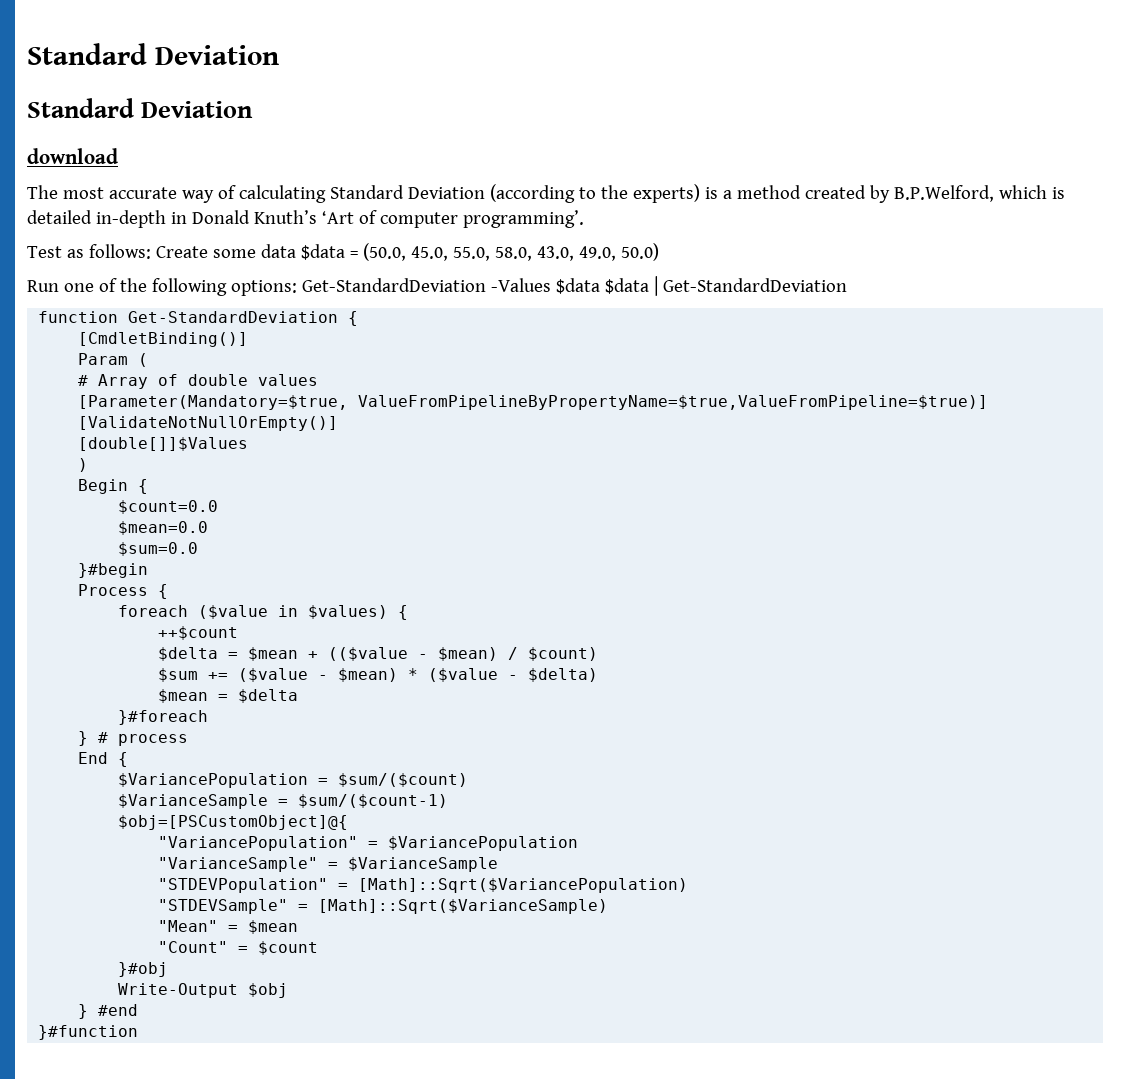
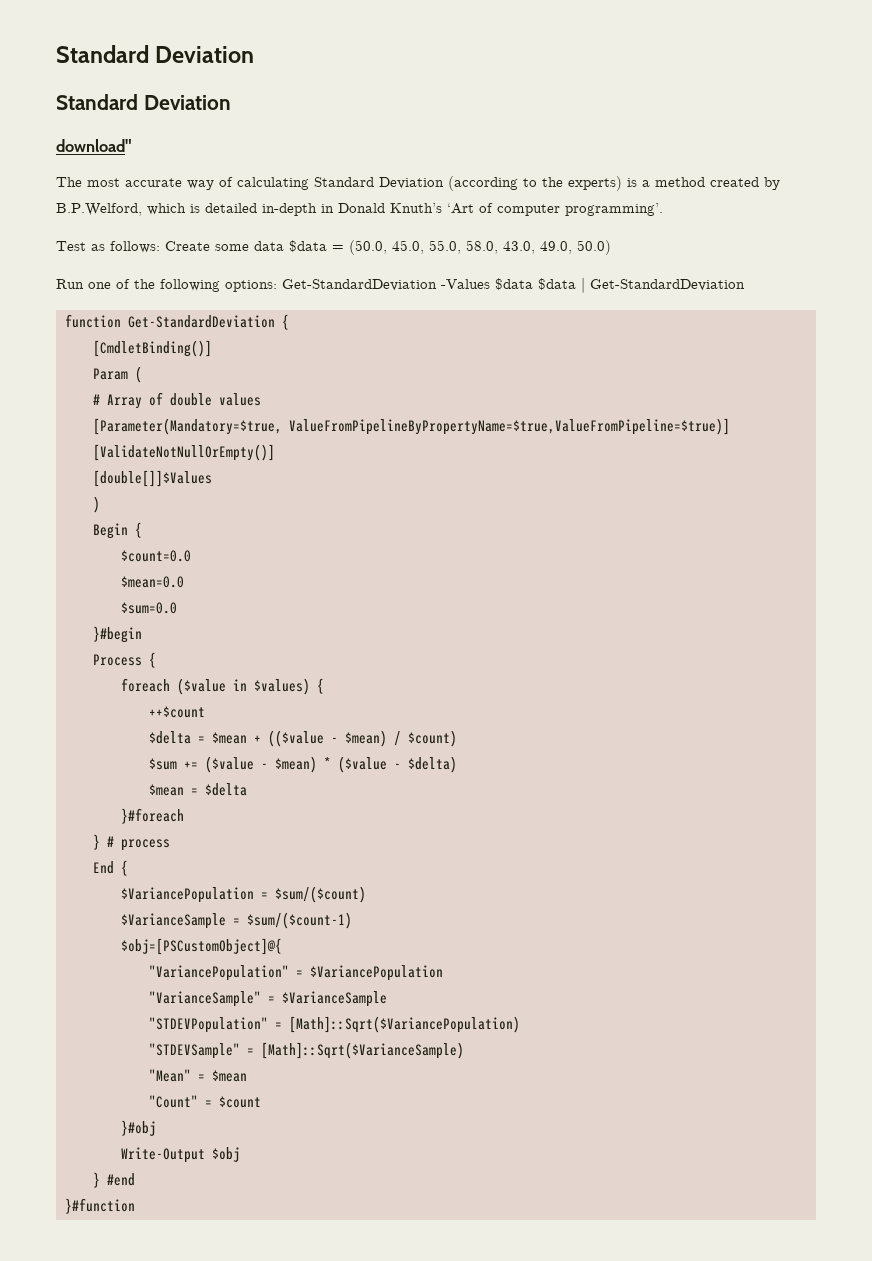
[27,148,118,164] download -> [56,139,132,152] download"

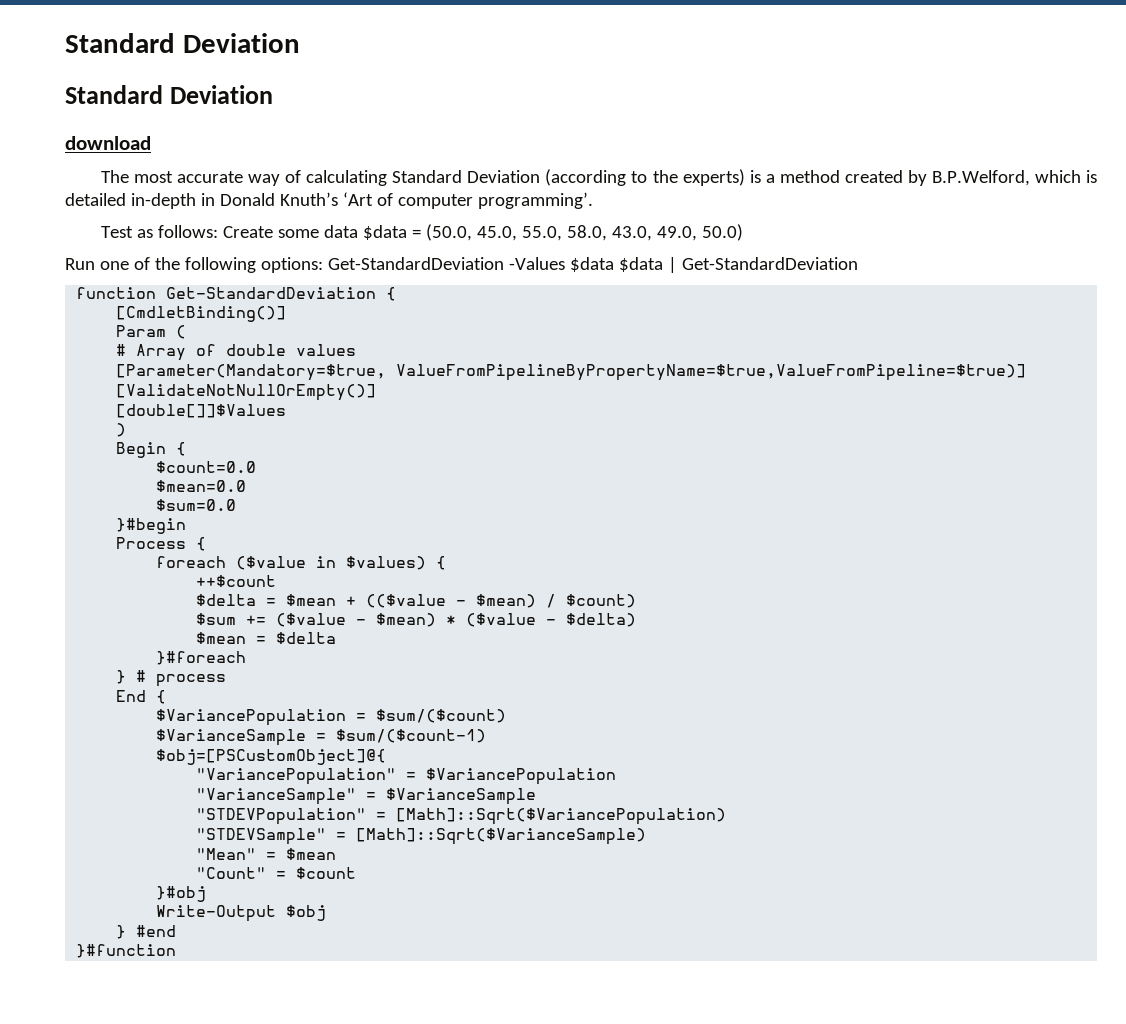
[56,139,132,152] download" -> [65,136,151,150] download

